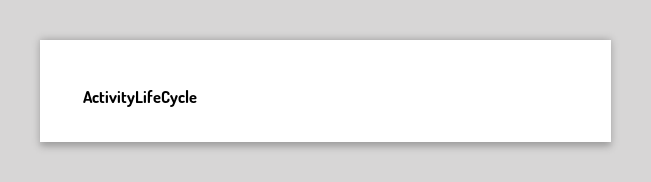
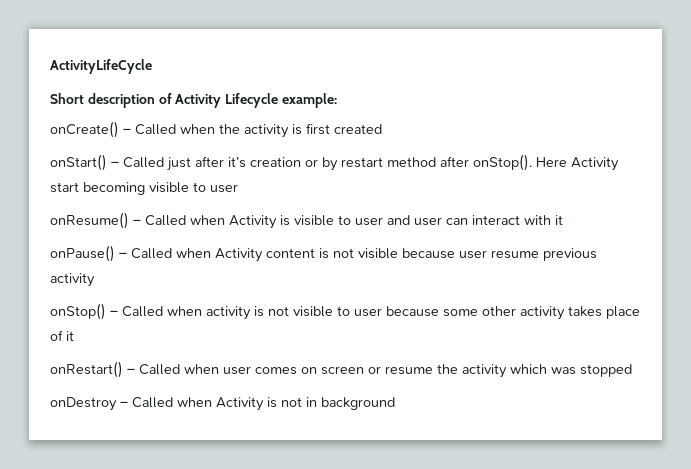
(197, 98) none -> [50,93,337,108] [50,121,382,138] [50,154,619,171] [50,182,238,195] [50,212,563,229] [50,245,597,262] [50,273,95,287] [50,303,640,320] [50,330,74,341] [50,361,632,378] [50,397,395,411] // Short description of Activity Lifecycle example: // onCreate() – Called when the activity is first created // onStart() – Called just after it’s creation or by restart method after onStop(). Here Activity start becoming visible to user // onResume() – Called when Activity is visible to user and user can interact with it // onPause() – Called when Activity content is not visible because user resume previous activity // onStop() – Called when activity is not visible to user because some other activity takes place of it // onRestart() – Called when user comes on screen or resume the activity which was stopped // onDestroy – Called when Activity is not in background

